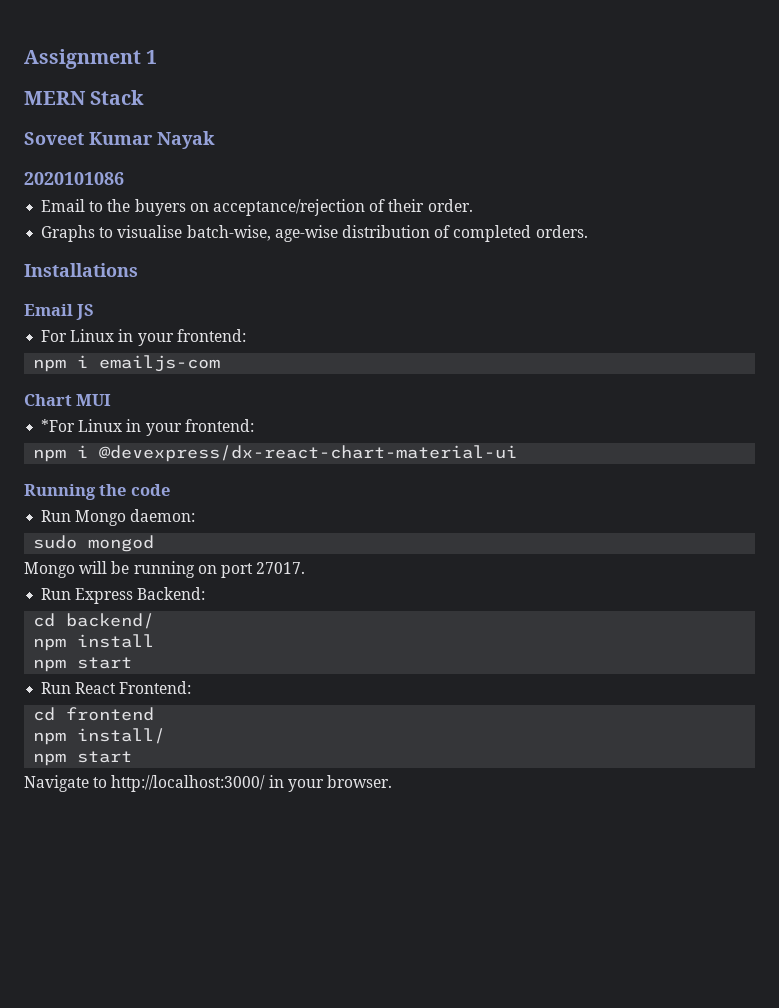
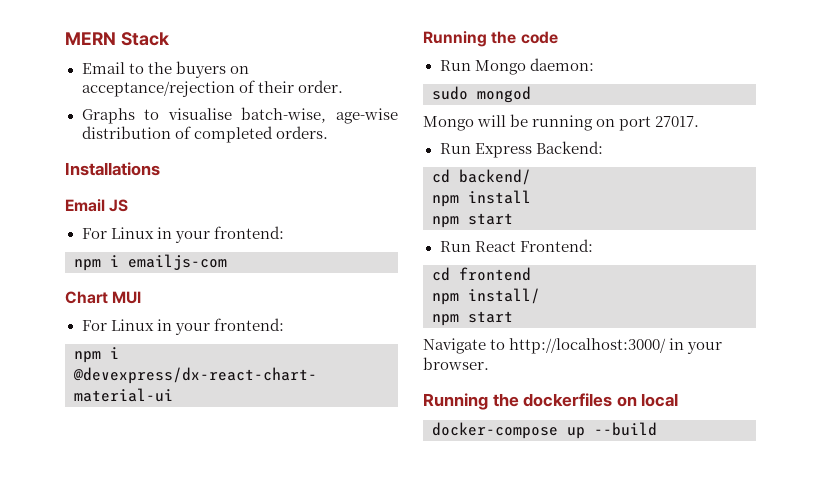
[24,49,158,69] Assignment 1 // -> (65, 38) none
[24,131,215,149] [24,172,124,185] // Soveet Kumar Nayak // 2020101086 -> (170, 39) none
[41,419,76,432] *For -> [81,320,107,331] For
(392, 781) none -> [423,393,679,410] [432,422,657,439] // Running the dockerfiles on local // docker-compose up --build

